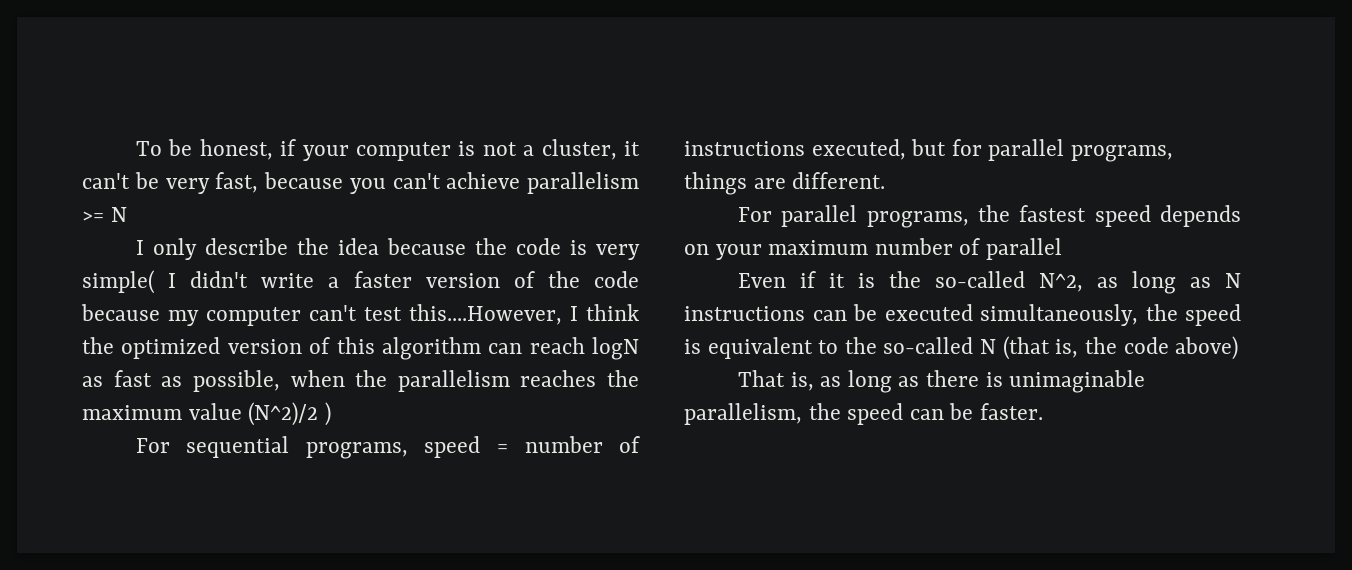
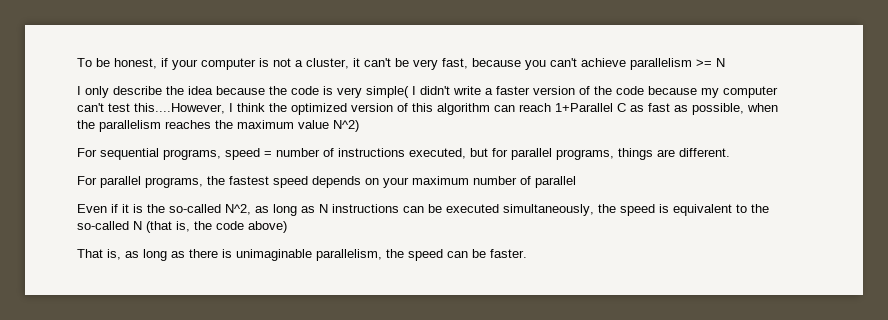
[592,337,639,360] logN -> [555,103,626,112] 1+Parallel C
[248,402,331,426] (N^2)/2 ) -> [333,120,359,132] N^2)

